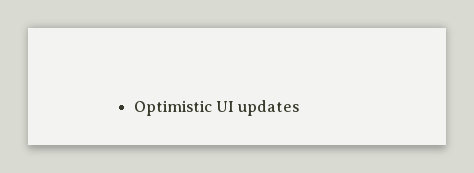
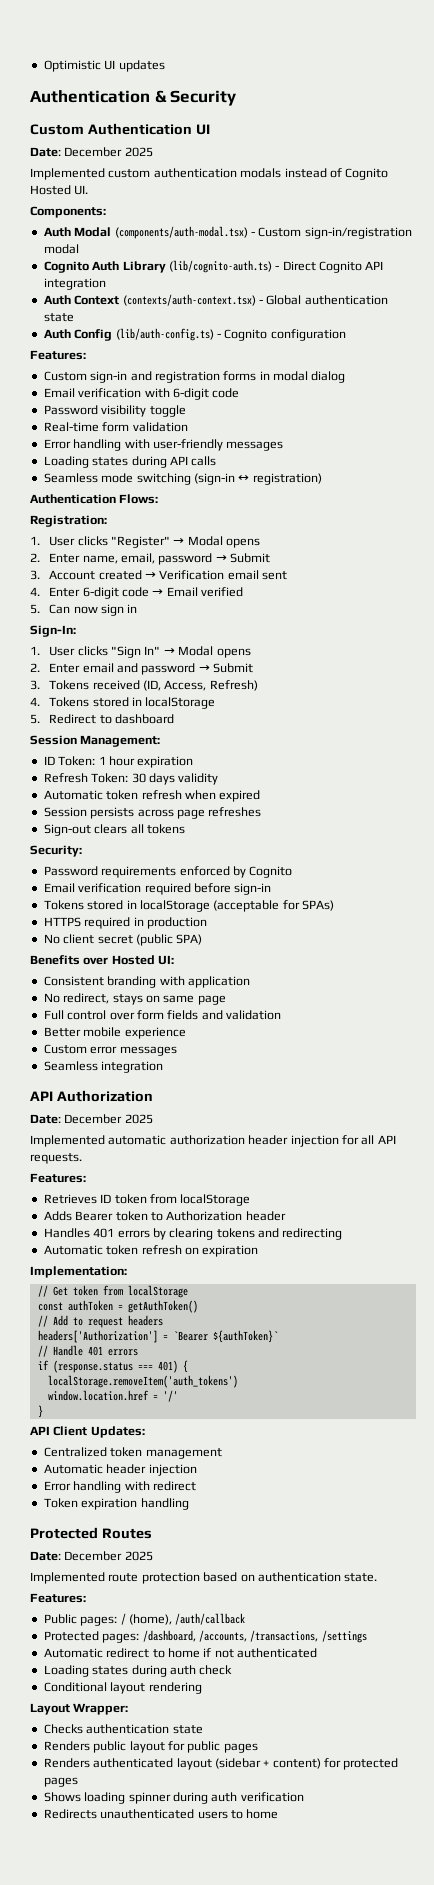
(300, 108) none -> [30,90,237,106] [30,123,210,135] [30,147,153,157] [30,168,389,180] [30,185,89,195] [30,206,106,218] [43,226,412,239] [43,244,79,254] [43,260,384,273] [43,278,106,290] [43,294,388,306] [43,313,74,322] [43,328,346,341] [30,350,86,360] [43,371,346,383] [43,388,240,400] [43,405,186,417] [43,422,188,432] [43,439,284,451] [43,456,217,468] [43,473,322,485] [30,494,159,504] [30,515,107,527] [30,536,261,548] [30,553,271,565] [30,570,288,580] [30,587,244,599] [30,604,138,616] [30,625,76,637] [30,646,251,658] [30,663,254,675] [30,680,258,691] [30,697,216,709] [30,714,175,724] [30,735,161,747] [43,756,194,768] [43,773,219,785] [43,790,261,802] [43,807,262,819] [43,824,185,836] [30,845,82,857] [43,866,293,878] [43,883,272,895] [43,900,334,912] [43,917,207,929] [43,934,203,946] [30,955,175,965] [43,976,250,988] [43,993,226,1005] [43,1010,281,1020] [43,1027,186,1039] [43,1044,177,1056] [43,1061,164,1073] [30,1090,153,1102] [30,1114,153,1124] [30,1135,396,1147] [30,1153,82,1164] [30,1173,86,1183] [43,1194,251,1206] [43,1211,286,1221] [43,1228,343,1240] [43,1245,259,1257] [30,1266,127,1278] [37,1285,188,1298] [37,1300,198,1313] [37,1315,163,1328] [37,1330,278,1343] [37,1345,138,1357] [37,1360,188,1373] [47,1375,238,1388] [47,1390,178,1402] [37,1405,43,1418] [30,1426,145,1438] [43,1447,222,1459] [43,1464,197,1476] [43,1481,196,1493] [43,1498,189,1510] [30,1527,152,1539] [30,1551,153,1561] [30,1572,378,1584] [30,1593,86,1603] [43,1613,246,1626] [43,1630,367,1643] [43,1648,317,1658] [43,1665,233,1677] [43,1682,202,1694] [30,1703,129,1715] [43,1724,203,1734] [43,1741,258,1753] [43,1758,399,1770] [43,1777,78,1787] [43,1792,304,1804] [43,1809,279,1819] // Authentication & Security // Custom Authentication UI // Date: December 2025 // Implemented custom authentication modals instead of Cognito Hosted UI. // Components: // Auth Modal (components/auth-modal.tsx) - Custom sign-in/registration modal // Cognito Auth Library (lib/cognito-auth.ts) - Direct Cognito API integration // Auth Context (contexts/auth-context.tsx) - Global authentication state // Auth Config (lib/auth-config.ts) - Cognito configuration // Features: // Custom sign-in and registration forms in modal dialog // Email verification with 6-digit code // Password visibility toggle // Real-time form validation // Error handling with user-friendly messages // Loading states during API calls // Seamless mode switching (sign-in ↔ registration) // Authentication Flows: // Registration: // 1. User clicks "Register" → Modal opens // 2. Enter name, email, password → Submit // 3. Account created → Verification email sent // 4. Enter 6-digit code → Email verified // 5. Can now sign in // Sign-In: // 1. User clicks "Sign In" → Modal opens // 2. Enter email and password → Submit // 3. Tokens received (ID, Access, Refresh) // 4. Tokens stored in localStorage // 5. Redirect to dashboard // Session Management: // ID Token: 1 hour expiration // Refresh Token: 30 days validity // Automatic token refresh when expired // Session persists across page refreshes // Sign-out clears all tokens // Security: // Password requirements enforced by Cognito // Email verification required before sign-in // Tokens stored in localStorage (acceptable for SPAs) // HTTPS required in production // No client secret (public SPA) // Benefits over Hosted UI: // Consistent branding with application // No redirect, stays on same page // Full control over form fields and validation // Better mobile experience // Custom error messages // Seamless integration // API Authorization // Date: December 2025 // Implemented automatic authorization header injection for all API requests. // Features: // Retrieves ID token from localStorage // Adds Bearer token to Authorization header // Handles 401 errors by clearing tokens and redirecting // Automatic token refresh on expiration // Implementation: // // Get token from localStorage // const authToken = getAuthToken() // // Add to request headers // headers['Authorization'] = `Bearer ${authToken}` // // Handle 401 errors // if (response.status === 401) { // localStorage.removeItem('auth_tokens') // window.location.href = '/' // } // API Client Updates: // Centralized token management // Automatic header injection // Error handling with redirect // Token expiration handling // Protected Routes // Date: December 2025 // Implemented route protection based on authentication state. // Features: // Public pages: / (home), /auth/callback // Protected pages: /dashboard, /accounts, /transactions, /settings // Automatic redirect to home if not authenticated // Loading states during auth check // Conditional layout rendering // Layout Wrapper: // Checks authentication state // Renders public layout for public pages // Renders authenticated layout (sidebar + content) for protected pages // Shows loading spinner during auth verification // Redirects unauthenticated users to home

